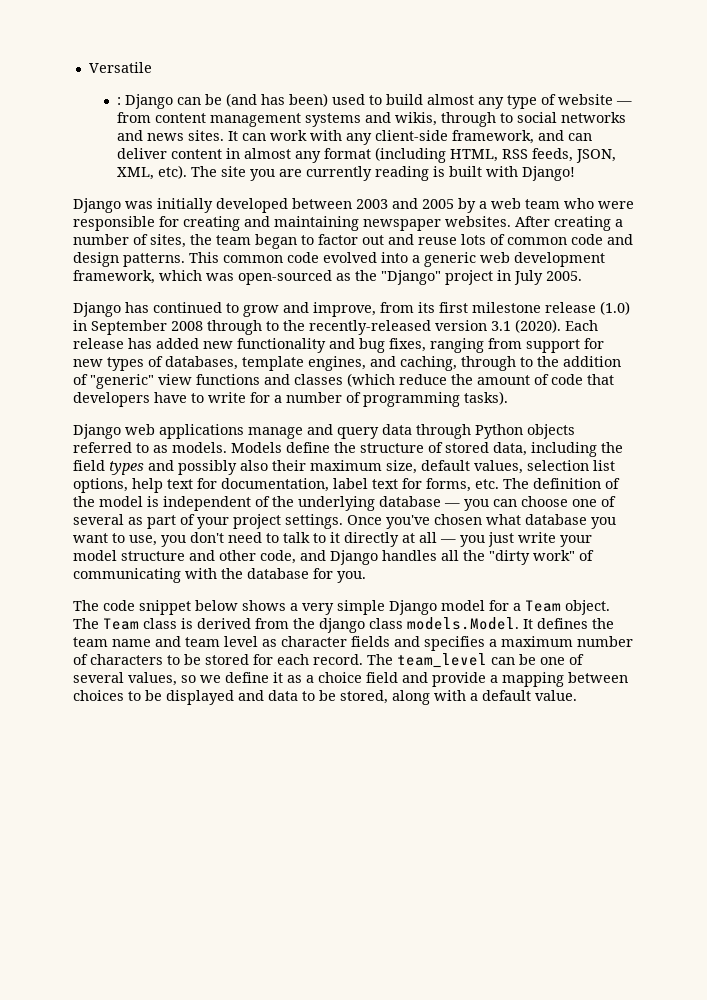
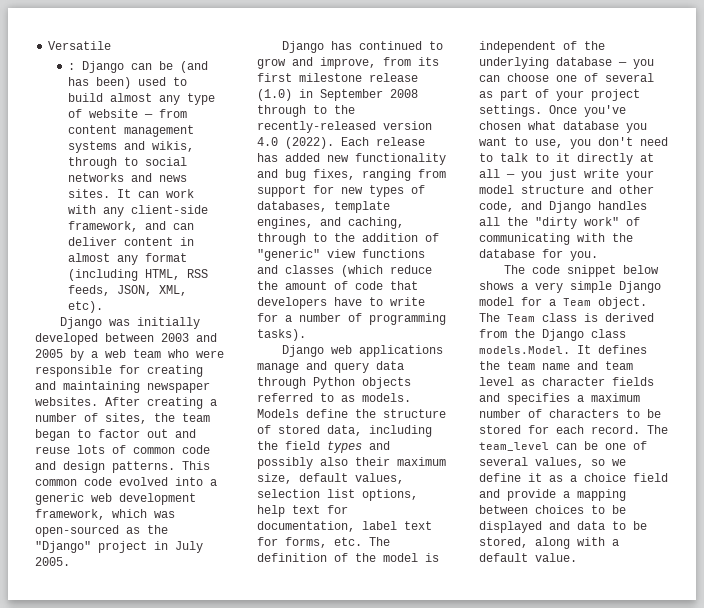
[191,166,576,181] The site you are currently reading is built with Django! -> (104, 307) none
[491,319,561,333] 3.1 (2020). -> [257,137,334,149] 4.0 (2022).
[319,618,365,633] django -> [542,329,584,341] Django

